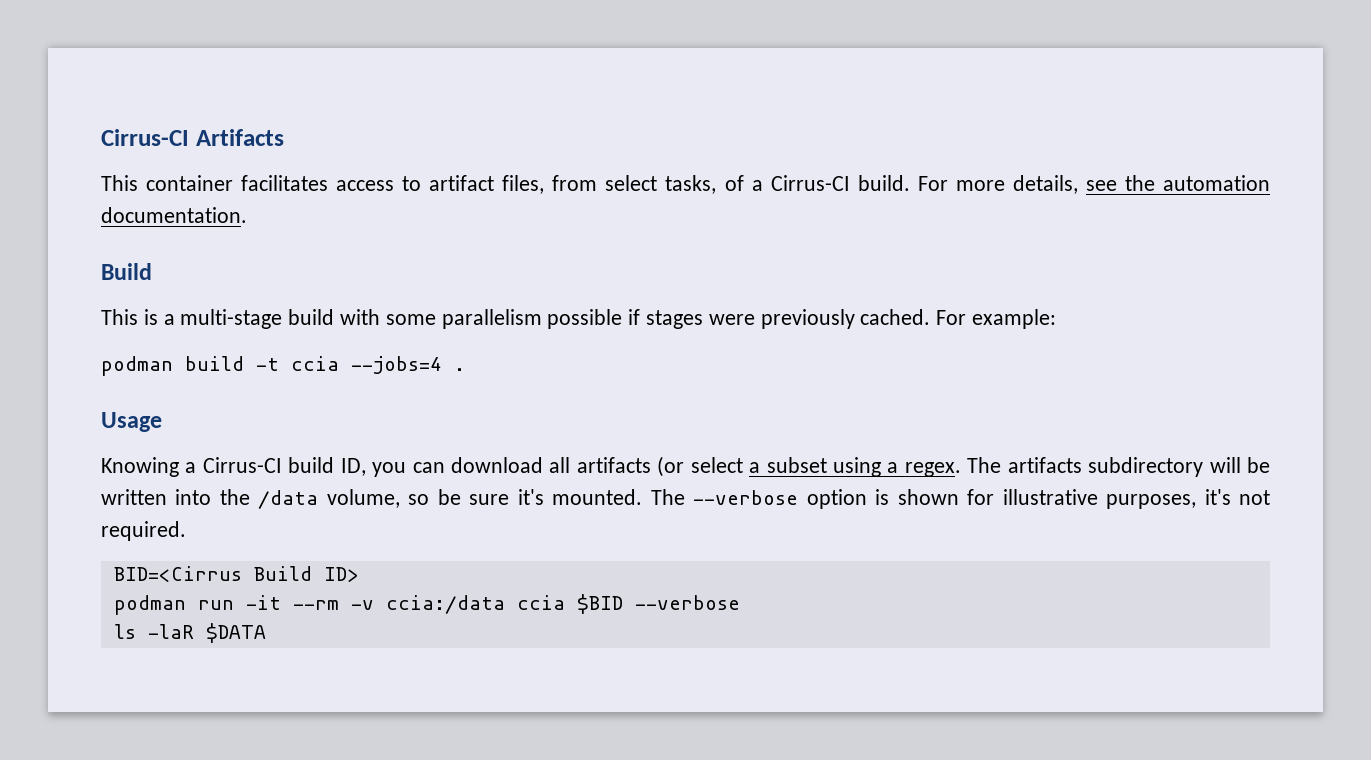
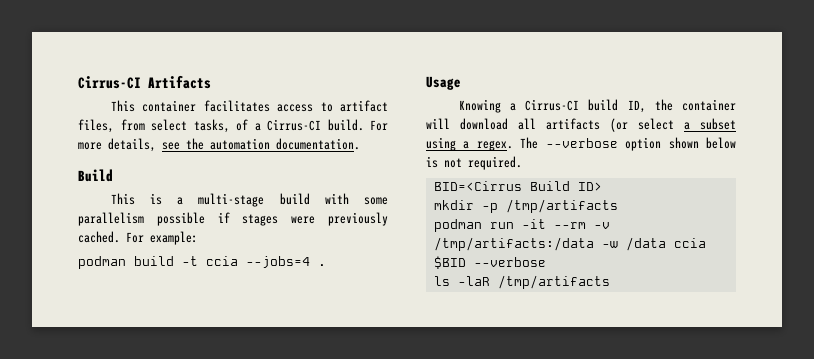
[372,462,445,477] you can -> [654,99,736,111] [426,118,450,129] the container will
[1007,457,1270,477] [101,489,1231,509] artifacts subdirectory will be written into the /data volume, so be sure it's mounted. The --verbose option is shown for illustrative purposes, it's -> [545,137,736,151] [426,156,438,168] --verbose option shown below is
(359, 574) none -> [433,199,618,213] // mkdir -p /tmp/artifacts
[385,595,505,614] ccia:/data -> [433,237,666,251] /tmp/artifacts:/data -w /data
[205,623,266,643] $DATA -> [497,275,610,289] /tmp/artifacts

